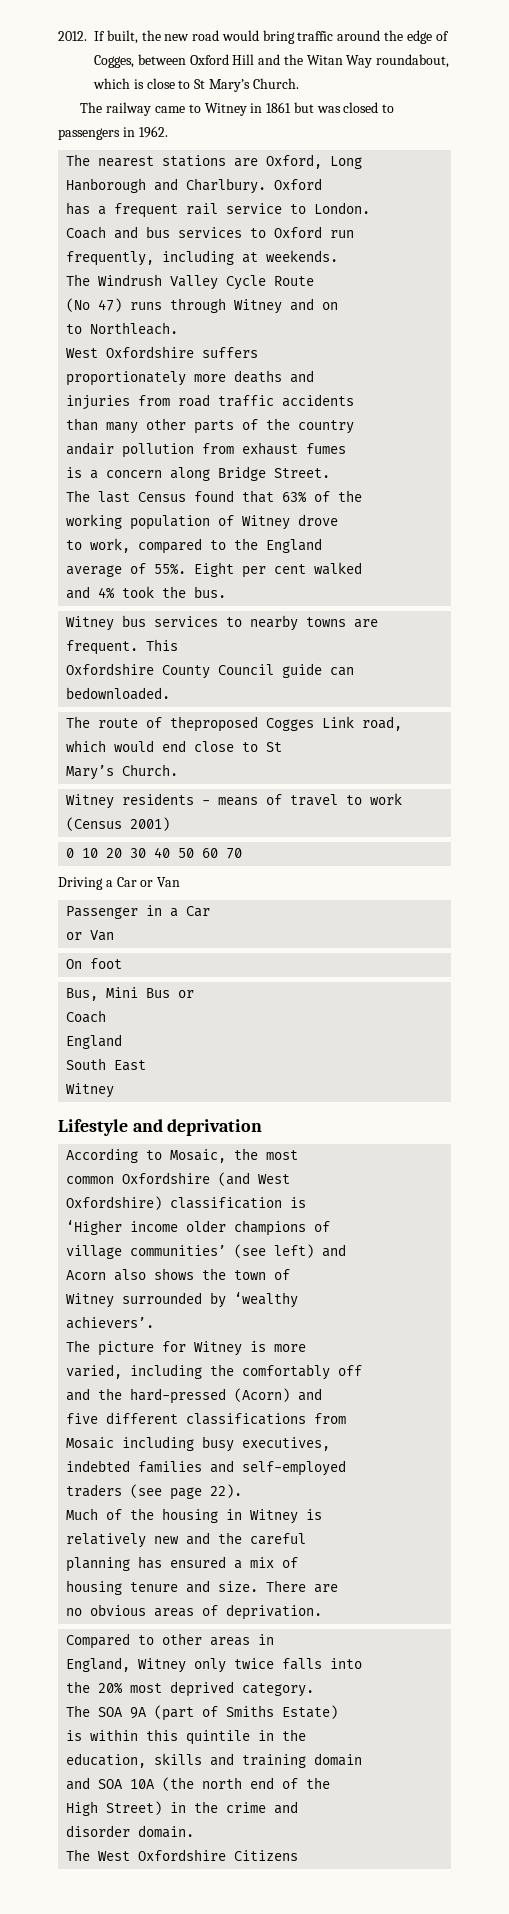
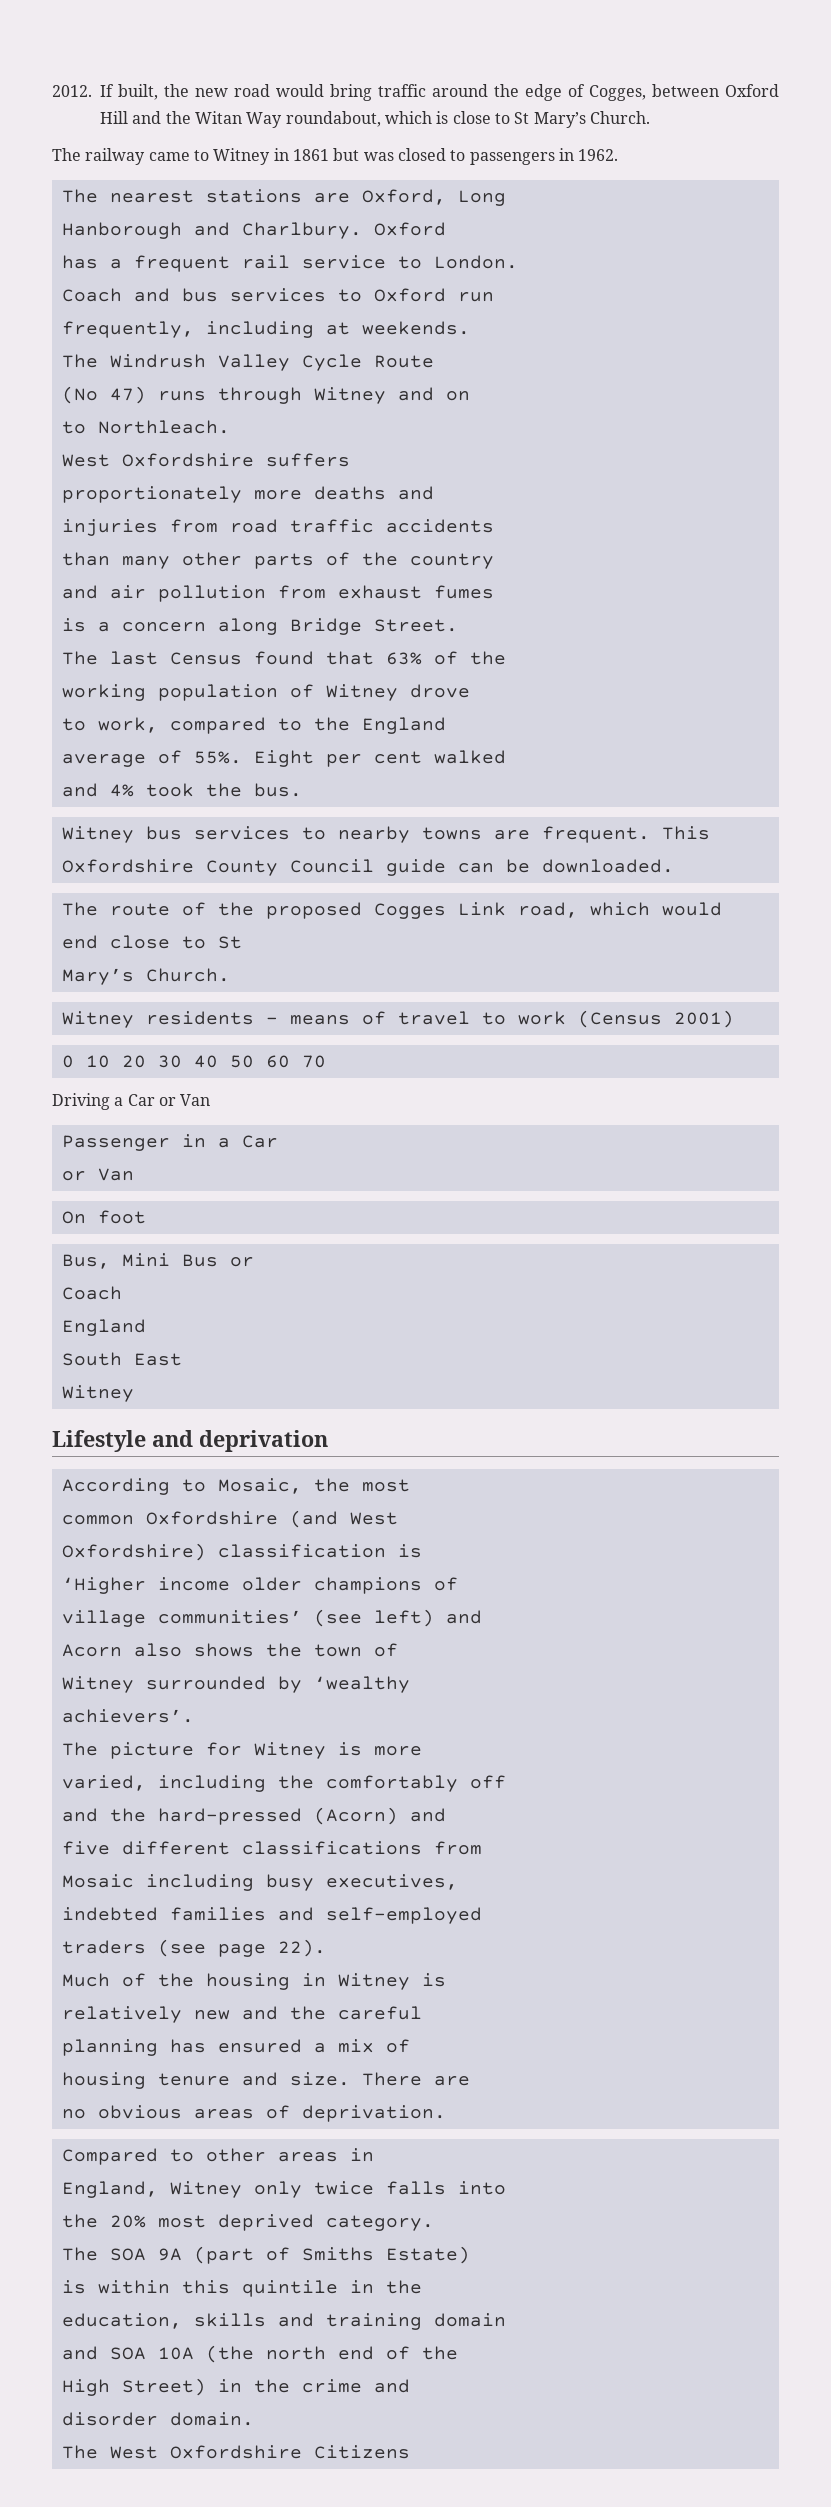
[66,442,115,455] andair -> [61,585,146,599] and air
[66,687,171,700] bedownloaded. -> [505,859,674,873] be downloaded.
[170,716,259,732] theproposed -> [217,902,362,919] the proposed

